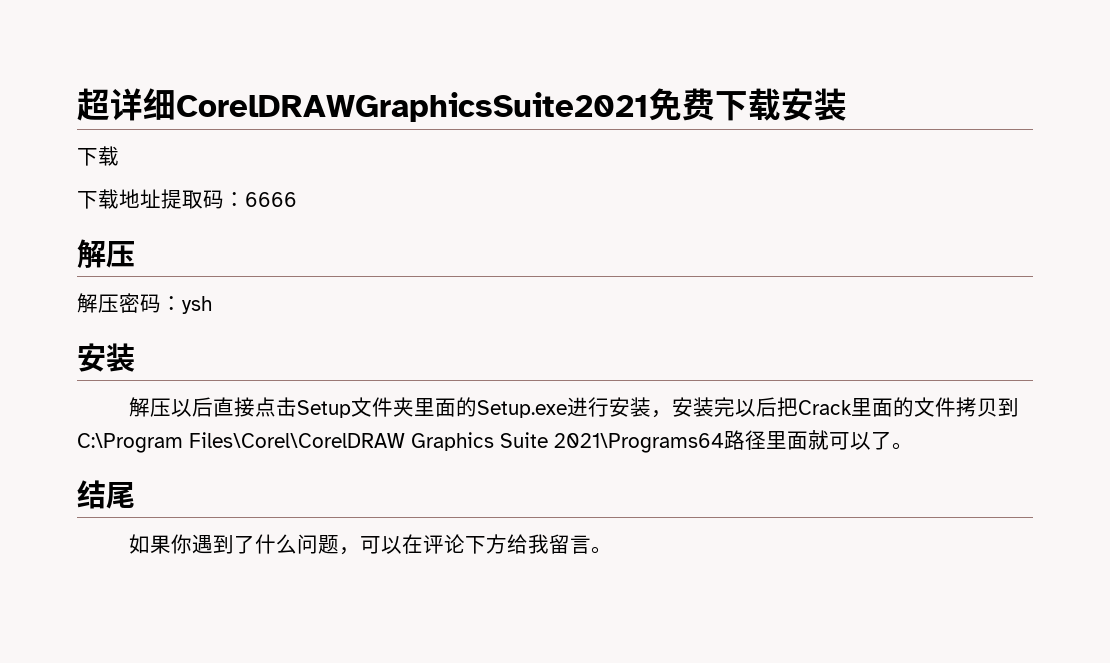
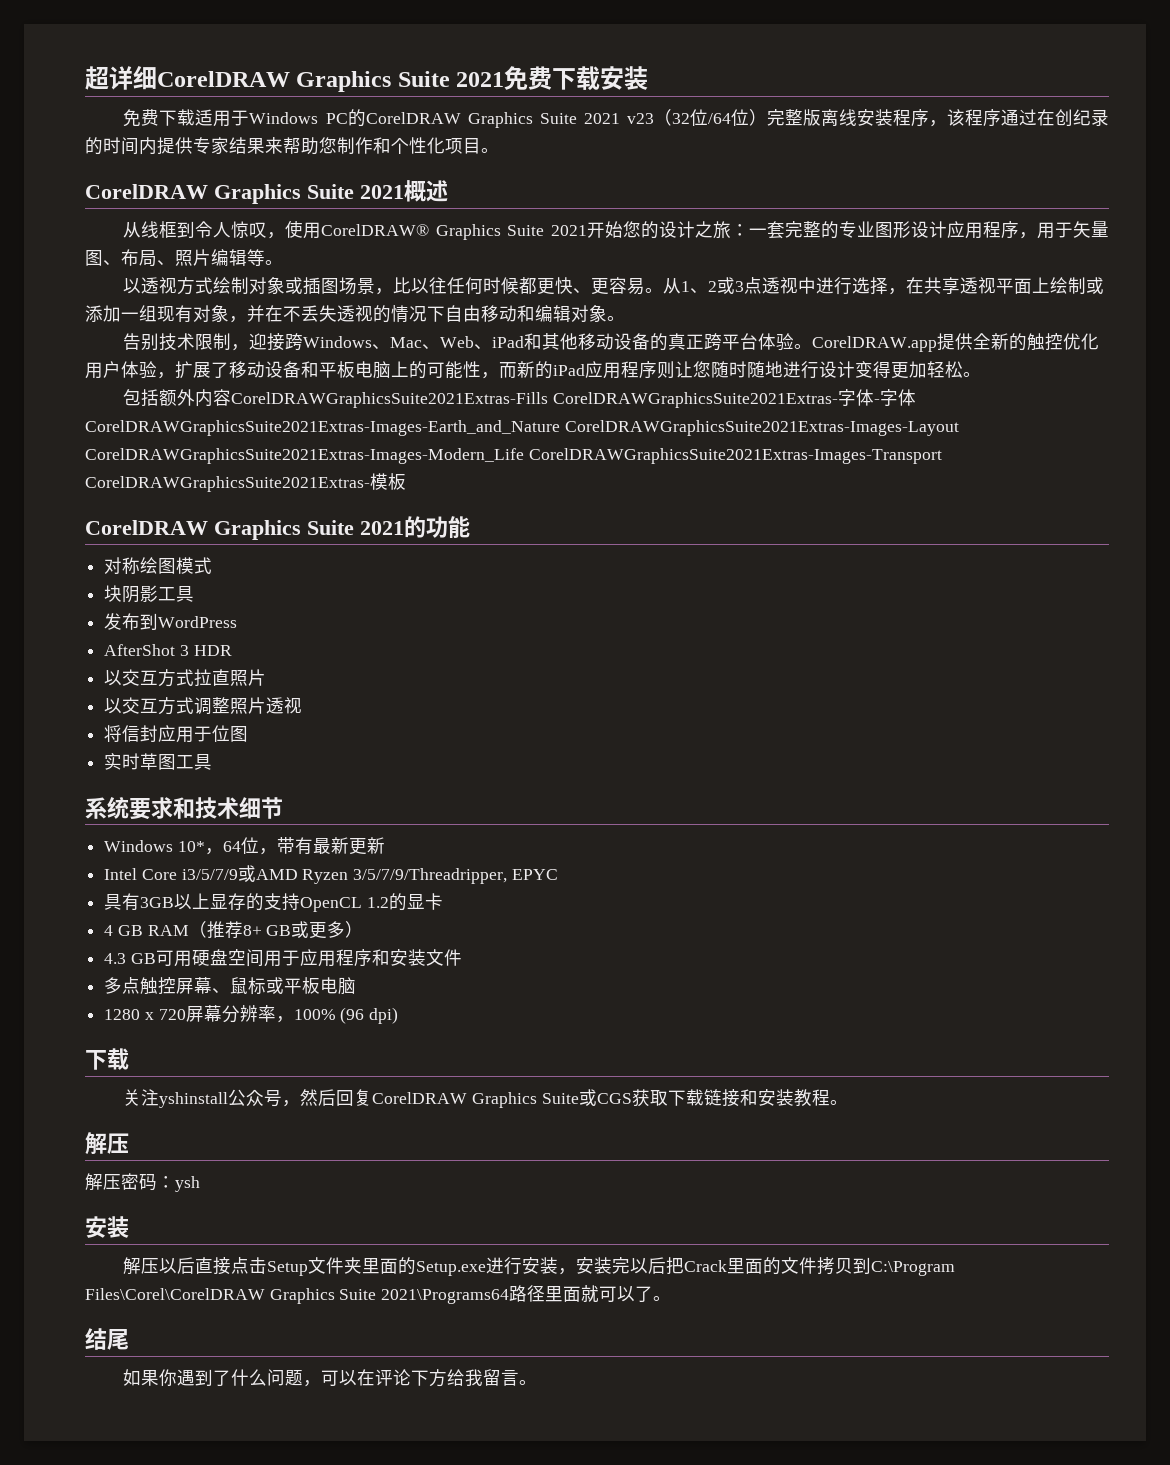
[176,92,649,122] CorelDRAWGraphicsSuite2021 -> [157,71,505,92] CorelDRAW Graphics Suite 2021
[77,146,119,166] [77,189,297,209] 下载 // 下载地址提取码：6666 -> [123,109,1109,128] [85,137,499,155] [85,180,448,204] [123,220,1109,240] [85,249,283,267] [123,277,1105,295] [85,305,625,323] [123,333,1100,352] [85,361,981,379] [123,389,917,408] [85,420,959,436] [85,448,942,464] [85,473,406,492] [85,516,470,540] [104,557,213,574] [104,585,195,603] [104,613,238,630] [104,644,232,656] [104,669,267,687] [104,697,303,715] [104,725,249,743] [104,753,213,770] [85,796,283,820] [104,837,385,855] [104,865,558,884] [104,893,443,912] [104,921,364,939] [104,949,462,967] [104,977,357,995] [104,1005,399,1024] [85,1048,129,1070] [123,1089,848,1108] 免费下载适用于Windows PC的CorelDRAW Graphics Suite 2021 v23（32位/64位）完整版离线安装程序，该程序通过在创纪录的时间内提供专家结果来帮助您制作和个性化项目。 // CorelDRAW Graphics Suite 2021概述 // 从线框到令人惊叹，使用CorelDRAW® Graphics Suite 2021开始您的设计之旅：一套完整的专业图形设计应用程序，用于矢量图、布局、照片编辑等。 // 以透视方式绘制对象或插图场景，比以往任何时候都更快、更容易。从1、2或3点透视中进行选择，在共享透视平面上绘制或添加一组现有对象，并在不丢失透视的情况下自由移动和编辑对象。 // 告别技术限制，迎接跨Windows、Mac、Web、iPad和其他移动设备的真正跨平台体验。CorelDRAW.app提供全新的触控优化用户体验，扩展了移动设备和平板电脑上的可能性，而新的iPad应用程序则让您随时随地进行设计变得更加轻松。 // 包括额外内容CorelDRAWGraphicsSuite2021Extras-Fills CorelDRAWGraphicsSuite2021Extras-字体-字体CorelDRAWGraphicsSuite2021Extras-Images-Earth_and_Nature CorelDRAWGraphicsSuite2021Extras-Images-Layout CorelDRAWGraphicsSuite2021Extras-Images-Modern_Life CorelDRAWGraphicsSuite2021Extras-Images-Transport CorelDRAWGraphicsSuite2021Extras-模板 // CorelDRAW Graphics Suite 2021的功能 // 对称绘图模式 // 块阴影工具 // 发布到WordPress // AfterShot 3 HDR // 以交互方式拉直照片 // 以交互方式调整照片透视 // 将信封应用于位图 // 实时草图工具 // 系统要求和技术细节 // Windows 10*，64位，带有最新更新 // Intel Core i3/5/7/9或AMD Ryzen 3/5/7/9/Threadripper, EPYC // 具有3GB以上显存的支持OpenCL 1.2的显卡 // 4 GB RAM（推荐8+ GB或更多） // 4.3 GB可用硬盘空间用于应用程序和安装文件 // 多点触控屏幕、鼠标或平板电脑 // 1280 x 720屏幕分辨率，100% (96 dpi) // 下载 // 关注yshinstall公众号，然后回复CorelDRAW Graphics Suite或CGS获取下载链接和安装教程。

